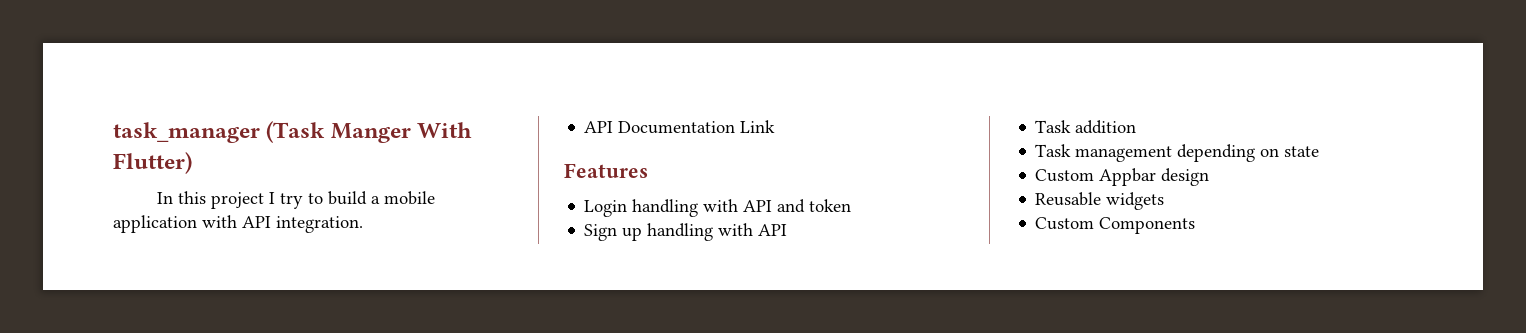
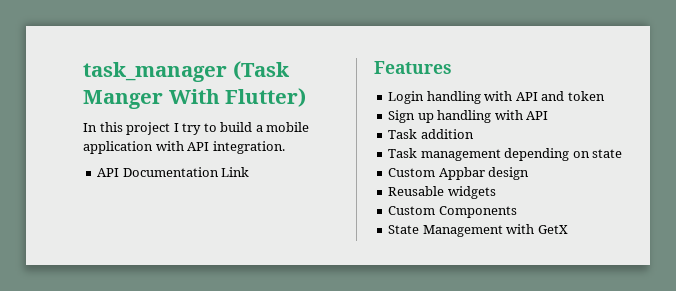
(1196, 225) none -> [388,224,568,237] // State Management with GetX

